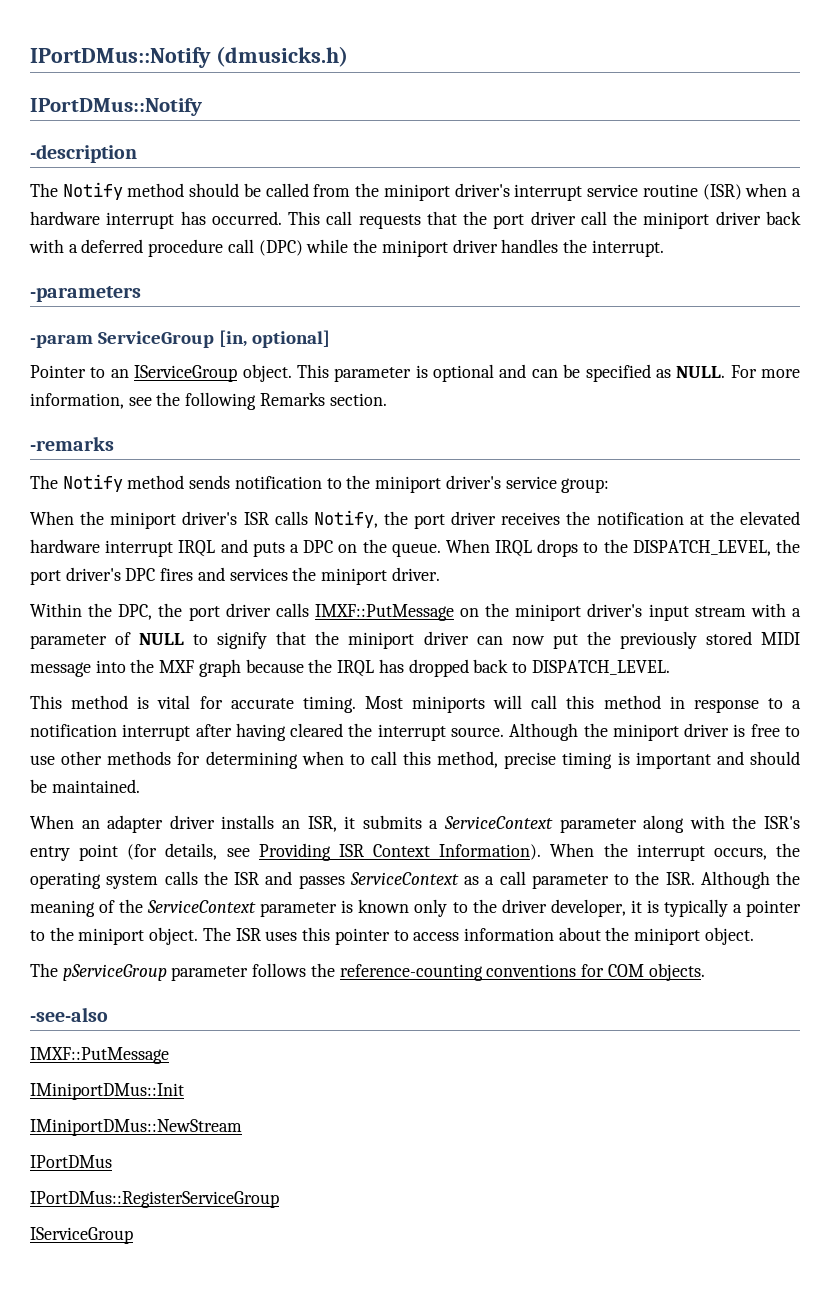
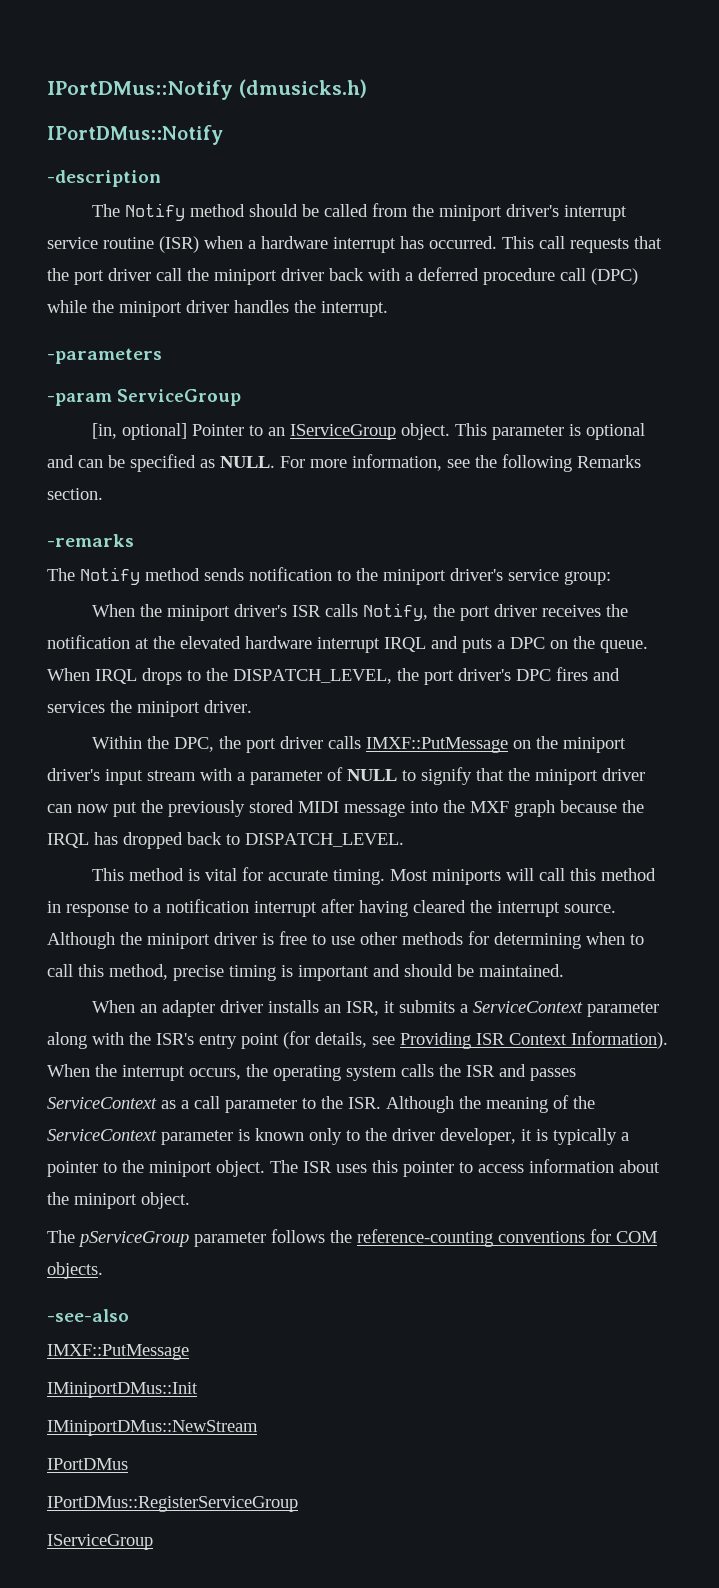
(214, 339) none -> (241, 397) //
(330, 339) // -> (188, 431) none

